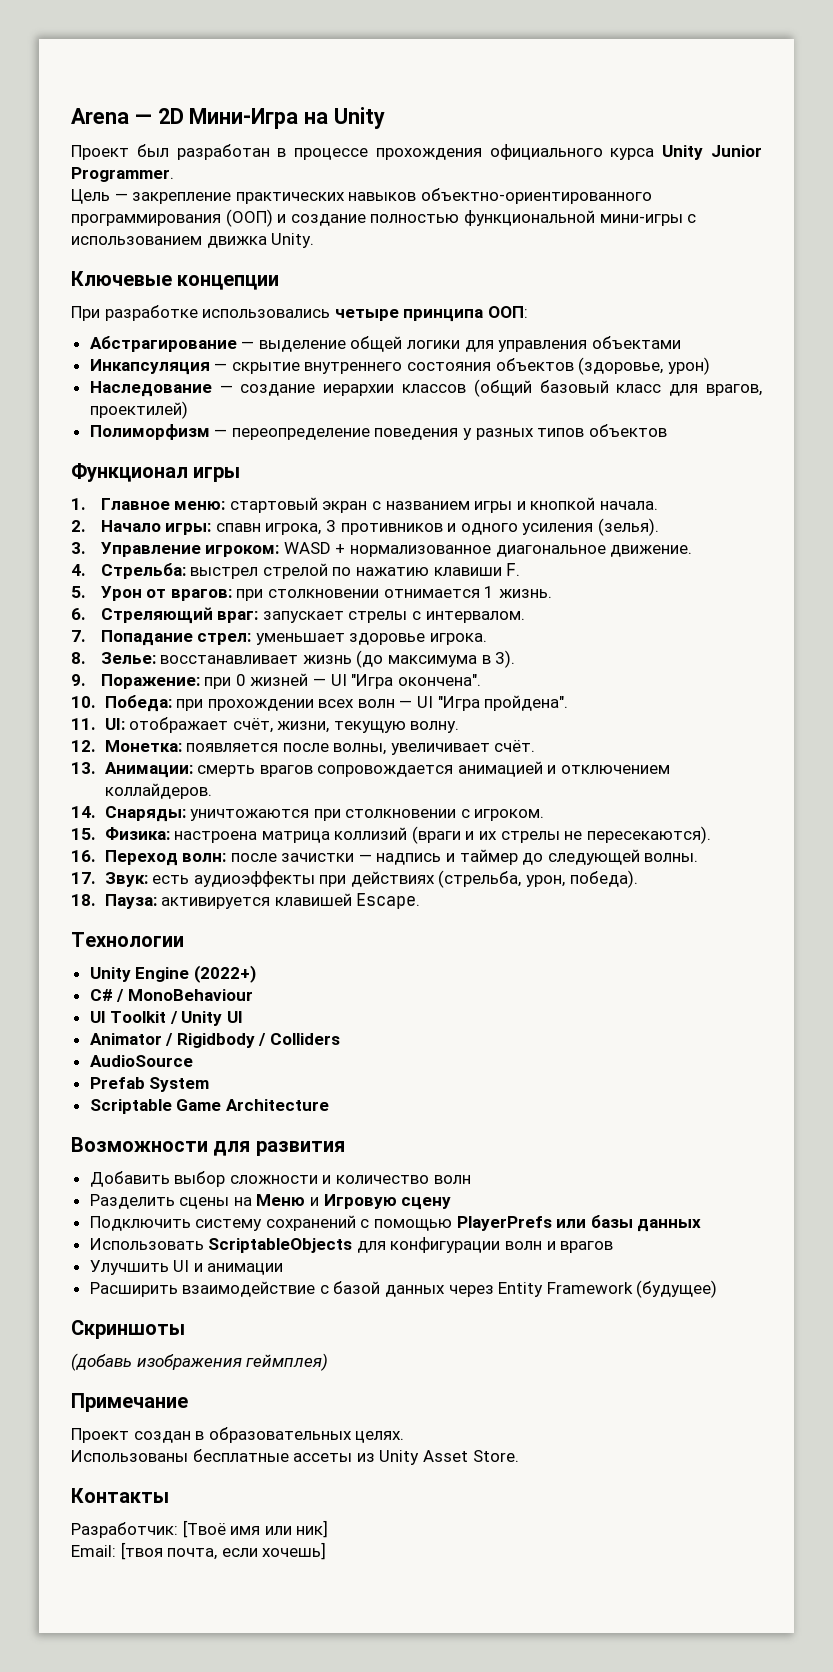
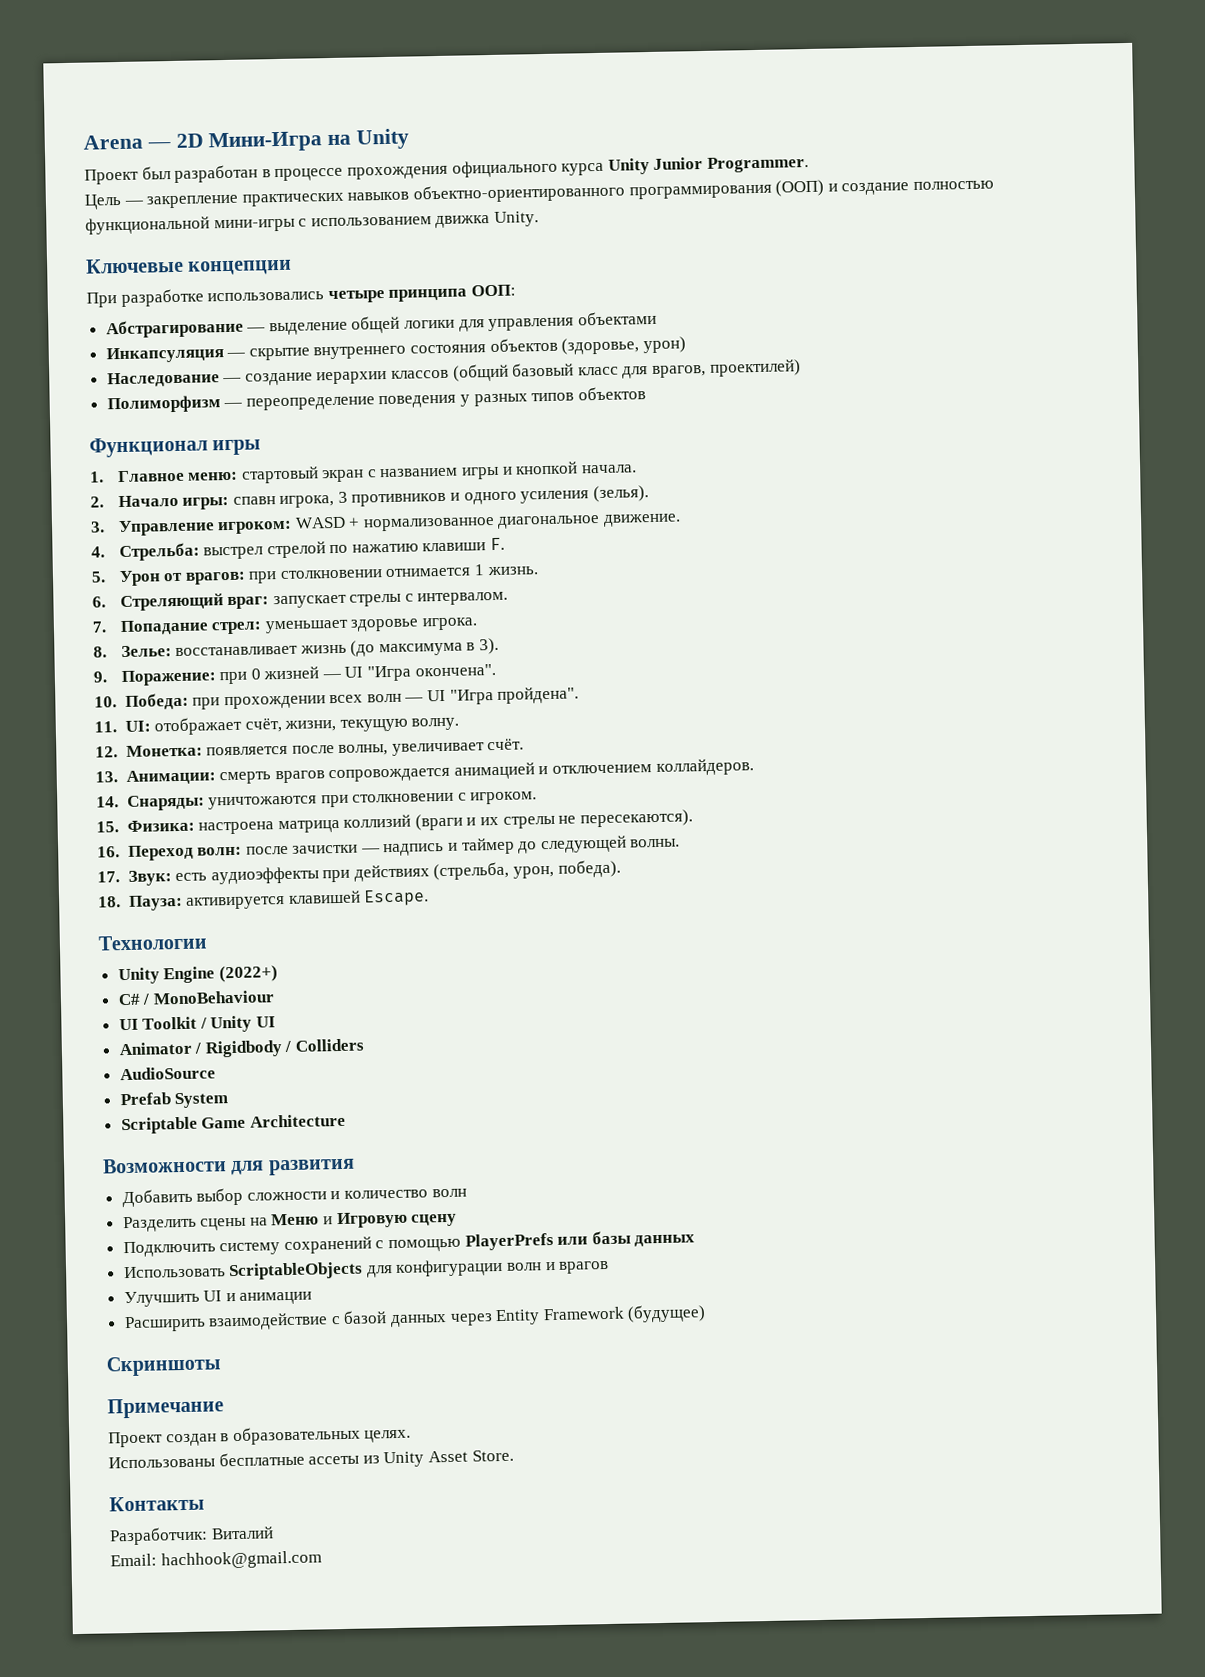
[71,1353,329,1371] // (добавь изображения геймплея) -> (222, 1366) none
[182,1520,329,1538] [71,1542,327,1560] [Твоё имя или ник] // Email: [твоя почта, если хочешь] -> [210,1526,274,1540] [110,1550,322,1570] Виталий // Email: hachhook@gmail.com

